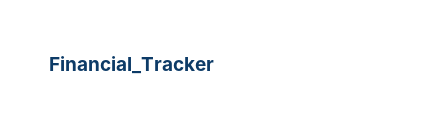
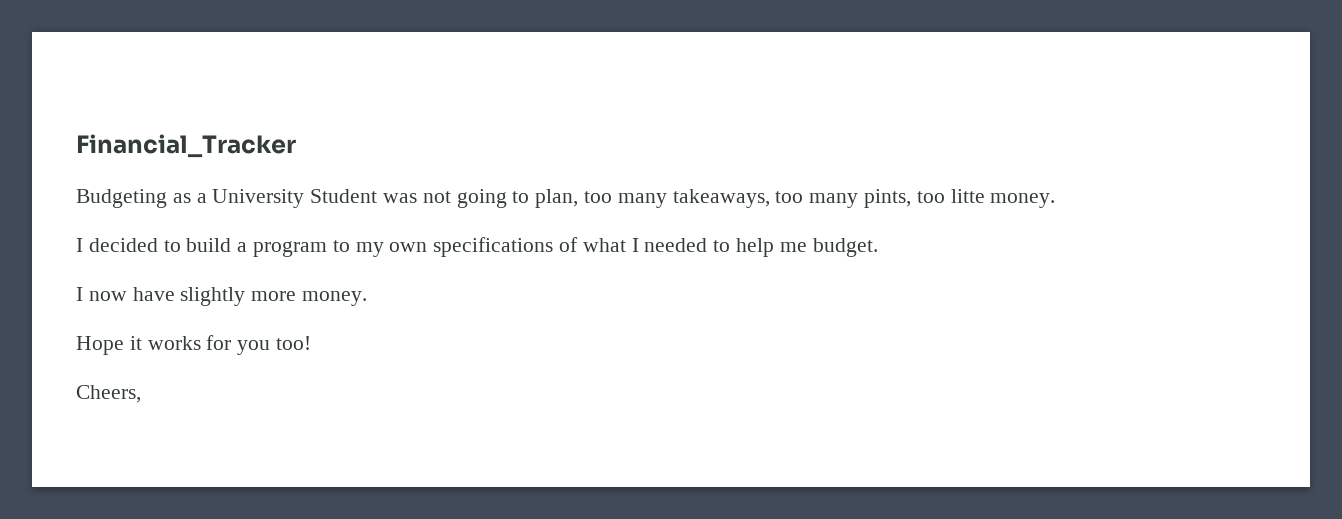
(214, 65) none -> [76,189,1056,208] [76,237,878,257] [76,287,368,306] [76,335,312,355] [76,385,141,403] // Budgeting as a University Student was not going to plan, too many takeaways, too many pints, too litte money. // I decided to build a program to my own specifications of what I needed to help me budget. // I now have slightly more money. // Hope it works for you too! // Cheers,

